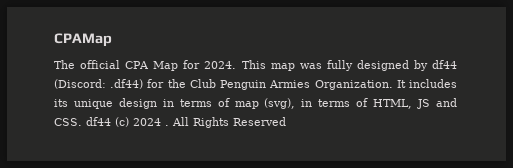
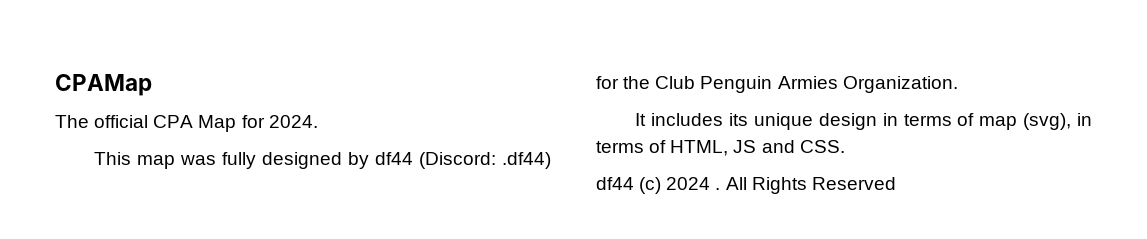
(237, 65) none -> (318, 121) //
(393, 85) none -> (958, 84) //
(82, 122) none -> (845, 146) //

